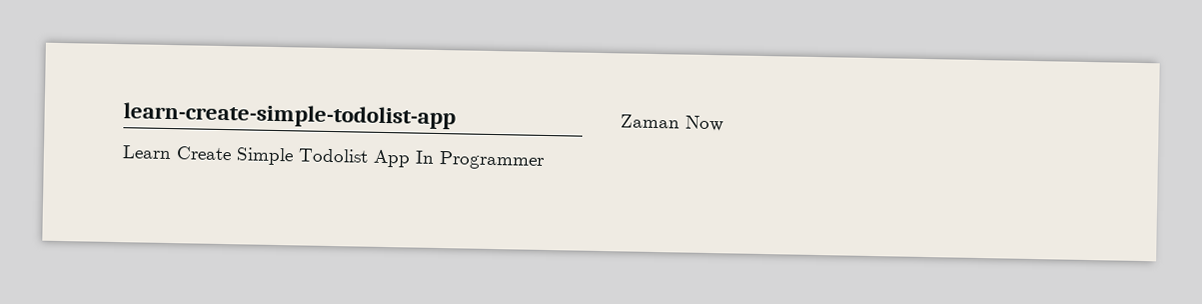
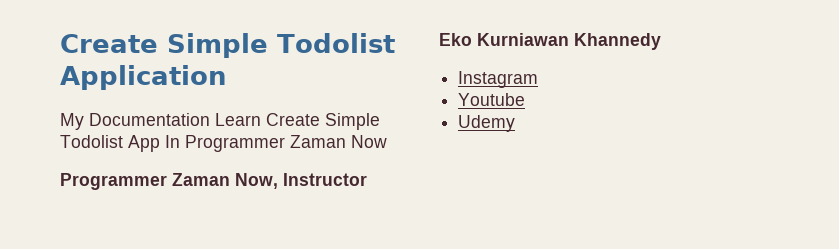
[123,102,456,130] learn-create-simple-todolist-app // -> [60,33,395,58] [60,65,227,90] [60,113,210,130] Create Simple Todolist Application // My Documentation
(724, 123) none -> [60,173,367,190] [439,33,661,50] [458,71,539,88] [458,93,526,106] [458,115,516,132] // Programmer Zaman Now, Instructor Eko Kurniawan Khannedy // Instagram // Youtube // Udemy

